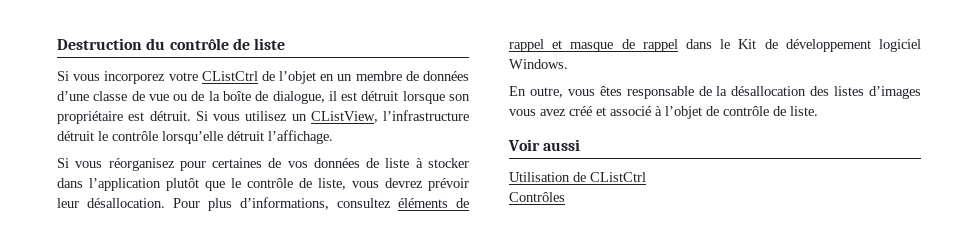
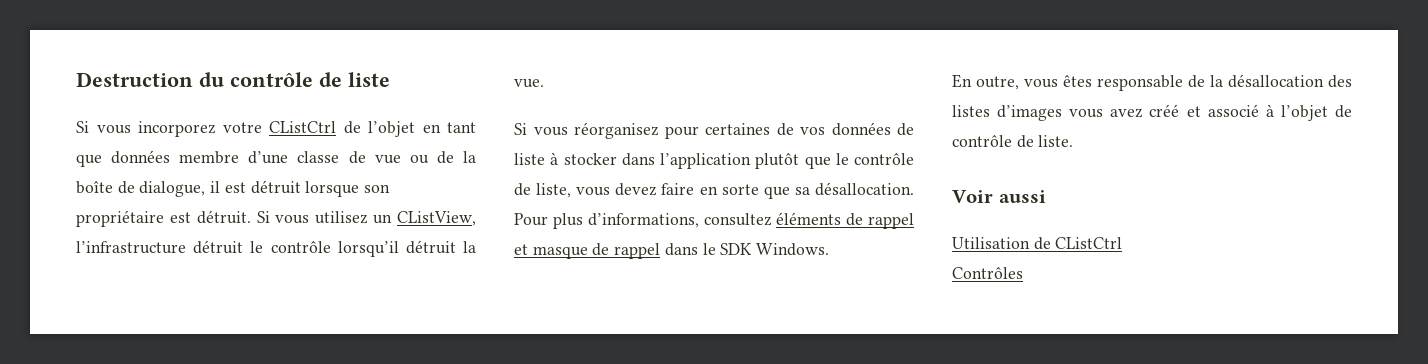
[337,71,470,81] un membre de données -> [447,122,476,133] [76,150,240,167] tant que données membre
[162,130,333,144] lorsqu’elle détruit l’affichage. -> [337,240,476,257] [514,79,544,88] lorsqu’il détruit la vue.
[385,178,469,191] [57,198,79,208] devrez prévoir leur -> [615,183,810,199] devez faire en sorte que sa
[738,39,921,52] Kit de développement logiciel -> [720,243,753,255] SDK

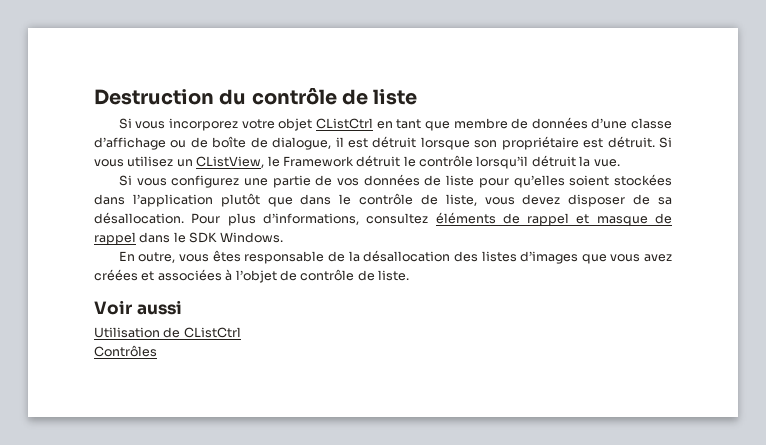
[269,121,476,137] [76,150,401,167] CListCtrl de l’objet en tant que données membre d’une classe de vue -> [278,117,672,131] [94,137,166,150] objet CListCtrl en tant que membre de données d’une classe d’affichage
[462,151,476,163] la -> (208, 142) none
[76,241,186,254] l’infrastructure -> [267,156,354,167] le Framework
[574,122,770,139] réorganisez pour certaines -> [171,175,311,188] configurez une partie
[550,152,617,165] à stocker -> [478,174,672,188] pour qu’elles soient stockées
(831, 162) none -> [300,194,332,205] dans
[661,183,790,199] faire en sorte que -> [568,194,651,207] disposer de
(1063, 113) none -> [581,254,607,264] que
[1149,104,1259,117] créé et associé -> [94,269,222,281] créées et associées

